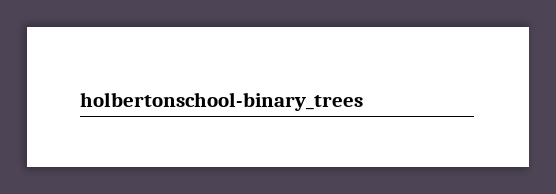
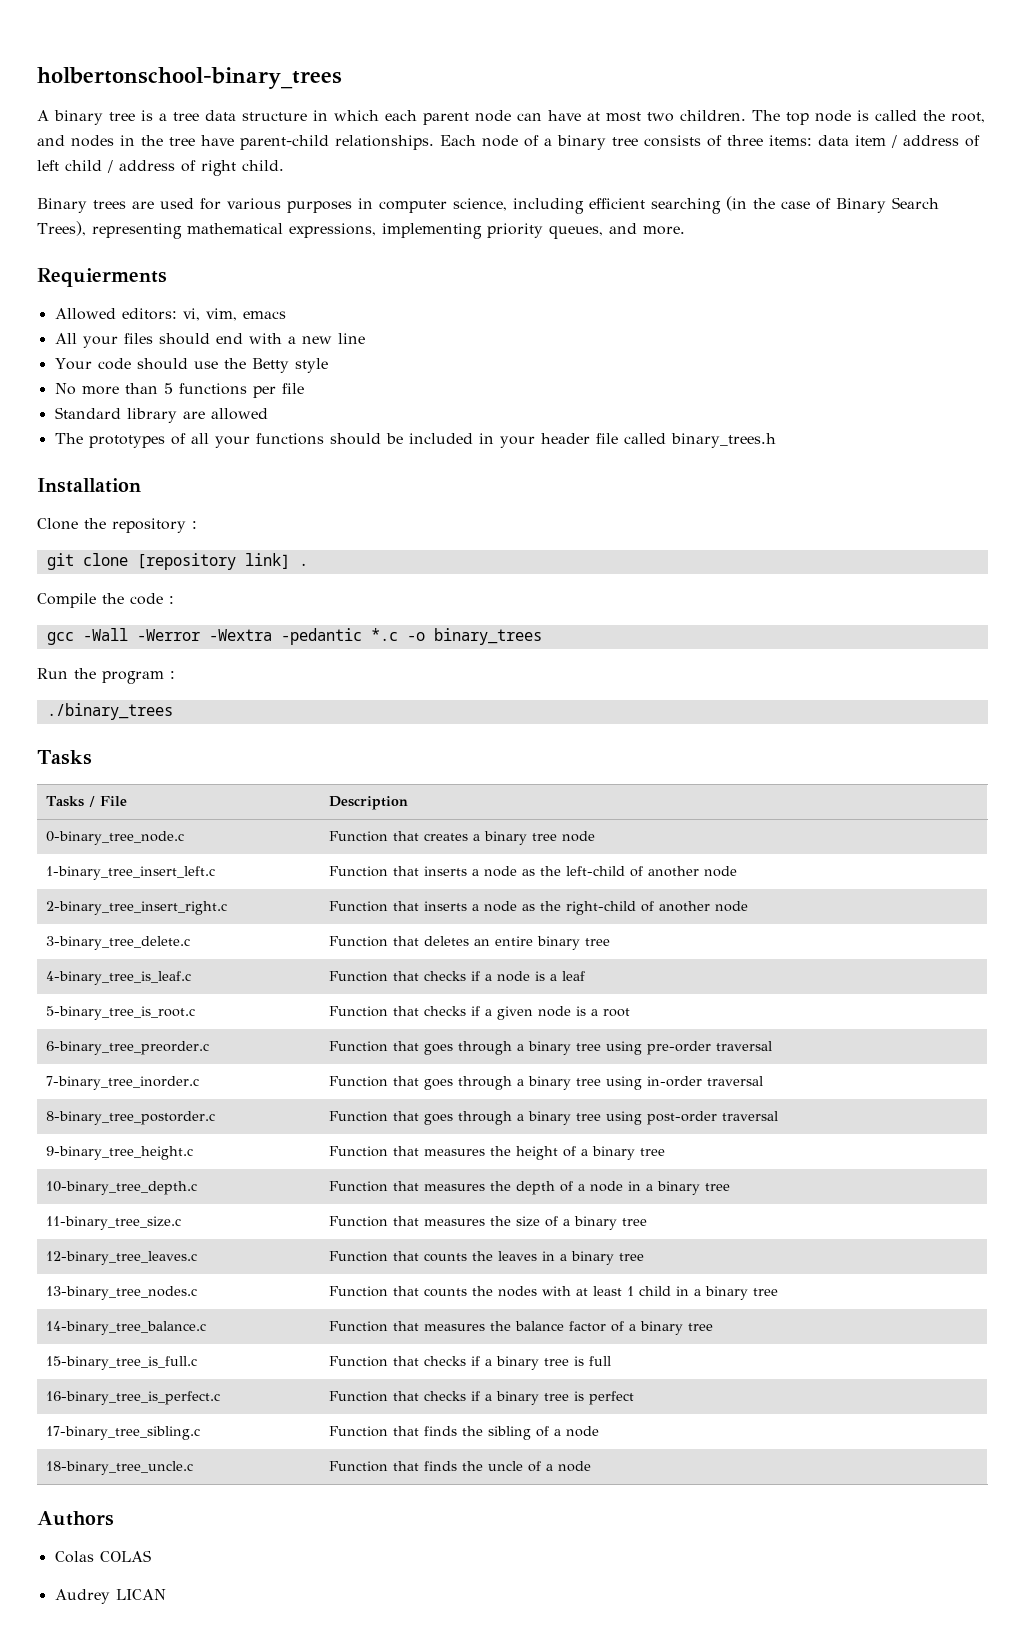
(363, 101) none -> [37,110,985,125] [37,135,980,150] [37,160,284,176] [37,196,939,214] [37,221,685,239] [37,268,167,287] [54,308,286,321] [54,333,365,348] [54,358,328,373] [54,383,304,398] [54,407,268,423] [54,433,776,448] [37,478,141,493] [37,518,197,533] [46,553,308,570] [37,593,174,608] [46,628,542,645] [37,668,175,684] [46,703,173,720] [37,750,92,765] [45,796,127,807] [328,796,408,810] [45,831,184,845] [328,831,595,845] [45,866,215,880] [328,866,737,877] [45,901,227,915] [328,901,748,915] [45,936,190,950] [328,936,610,950] [45,971,191,985] [328,971,585,982] [45,1006,195,1020] [328,1006,630,1020] [45,1041,209,1055] [328,1041,772,1055] [45,1076,199,1090] [328,1076,763,1090] [45,1111,215,1125] [328,1111,778,1125] [45,1146,193,1160] [328,1146,665,1160] [45,1181,197,1195] [328,1181,730,1195] [45,1216,181,1230] [328,1216,647,1230] [45,1251,197,1265] [328,1251,644,1265] [45,1286,197,1300] [328,1286,778,1300] [45,1321,206,1335] [328,1321,713,1335] [45,1356,197,1370] [328,1356,611,1370] [45,1391,220,1405] [328,1391,634,1405] [45,1426,200,1440] [328,1426,599,1440] [45,1461,193,1475] [328,1461,591,1472] [37,1511,114,1526] [54,1550,151,1563] [54,1589,166,1604] // A binary tree is a tree data structure in which each parent node can have at most two children. The top node is called the root, and nodes in the tree have parent-child relationships. Each node of a binary tree consists of three items: data item / address of left child / address of right child. // Binary trees are used for various purposes in computer science, including efficient searching (in the case of Binary Search Trees), representing mathematical expressions, implementing priority queues, and more. // Requierments // Allowed editors: vi, vim, emacs // All your files should end with a new line // Your code should use the Betty style // No more than 5 functions per file // Standard library are allowed // The prototypes of all your functions should be included in your header file called binary_trees.h // Installation // Clone the repository : // git clone [repository link] . // Compile the code : // gcc -Wall -Werror -Wextra -pedantic *.c -o binary_trees // Run the program : // ./binary_trees // Tasks // Tasks / File | Description // 0-binary_tree_node.c | Function that creates a binary tree node // 1-binary_tree_insert_left.c | Function that inserts a node as the left-child of another node // 2-binary_tree_insert_right.c | Function that inserts a node as the right-child of another node // 3-binary_tree_delete.c | Function that deletes an entire binary tree // 4-binary_tree_is_leaf.c | Function that checks if a node is a leaf // 5-binary_tree_is_root.c | Function that checks if a given node is a root // 6-binary_tree_preorder.c | Function that goes through a binary tree using pre-order traversal // 7-binary_tree_inorder.c | Function that goes through a binary tree using in-order traversal // 8-binary_tree_postorder.c | Function that goes through a binary tree using post-order traversal // 9-binary_tree_height.c | Function that measures the height of a binary tree // 10-binary_tree_depth.c | Function that measures the depth of a node in a binary tree // 11-binary_tree_size.c | Function that measures the size of a binary tree // 12-binary_tree_leaves.c | Function that counts the leaves in a binary tree // 13-binary_tree_nodes.c | Function that counts the nodes with at least 1 child in a binary tree // 14-binary_tree_balance.c | Function that measures the balance factor of a binary tree // 15-binary_tree_is_full.c | Function that checks if a binary tree is full // 16-binary_tree_is_perfect.c | Function that checks if a binary tree is perfect // 17-binary_tree_sibling.c | Function that finds the sibling of a node // 18-binary_tree_uncle.c | Function that finds the uncle of a node // Authors // Colas COLAS // Audrey LICAN

